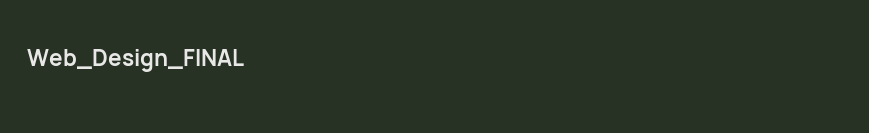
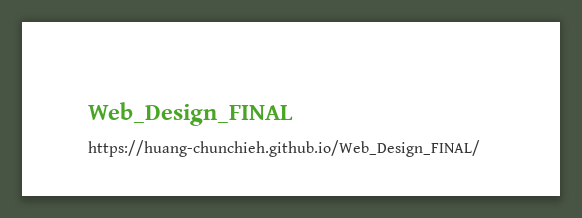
(244, 60) none -> [88,140,480,157] // https://huang-chunchieh.github.io/Web_Design_FINAL/

